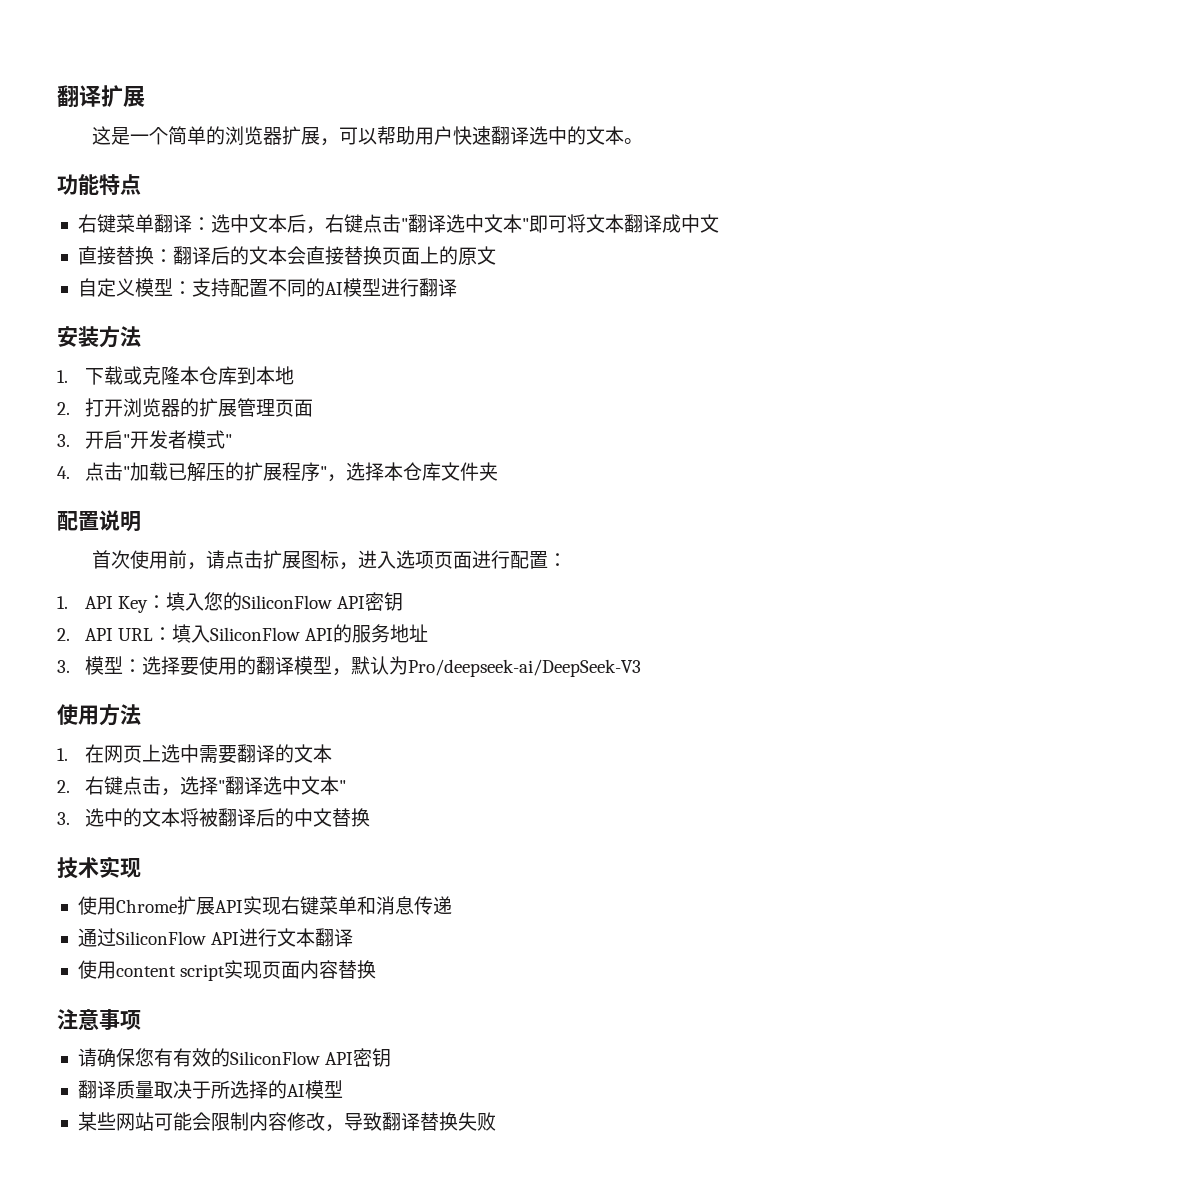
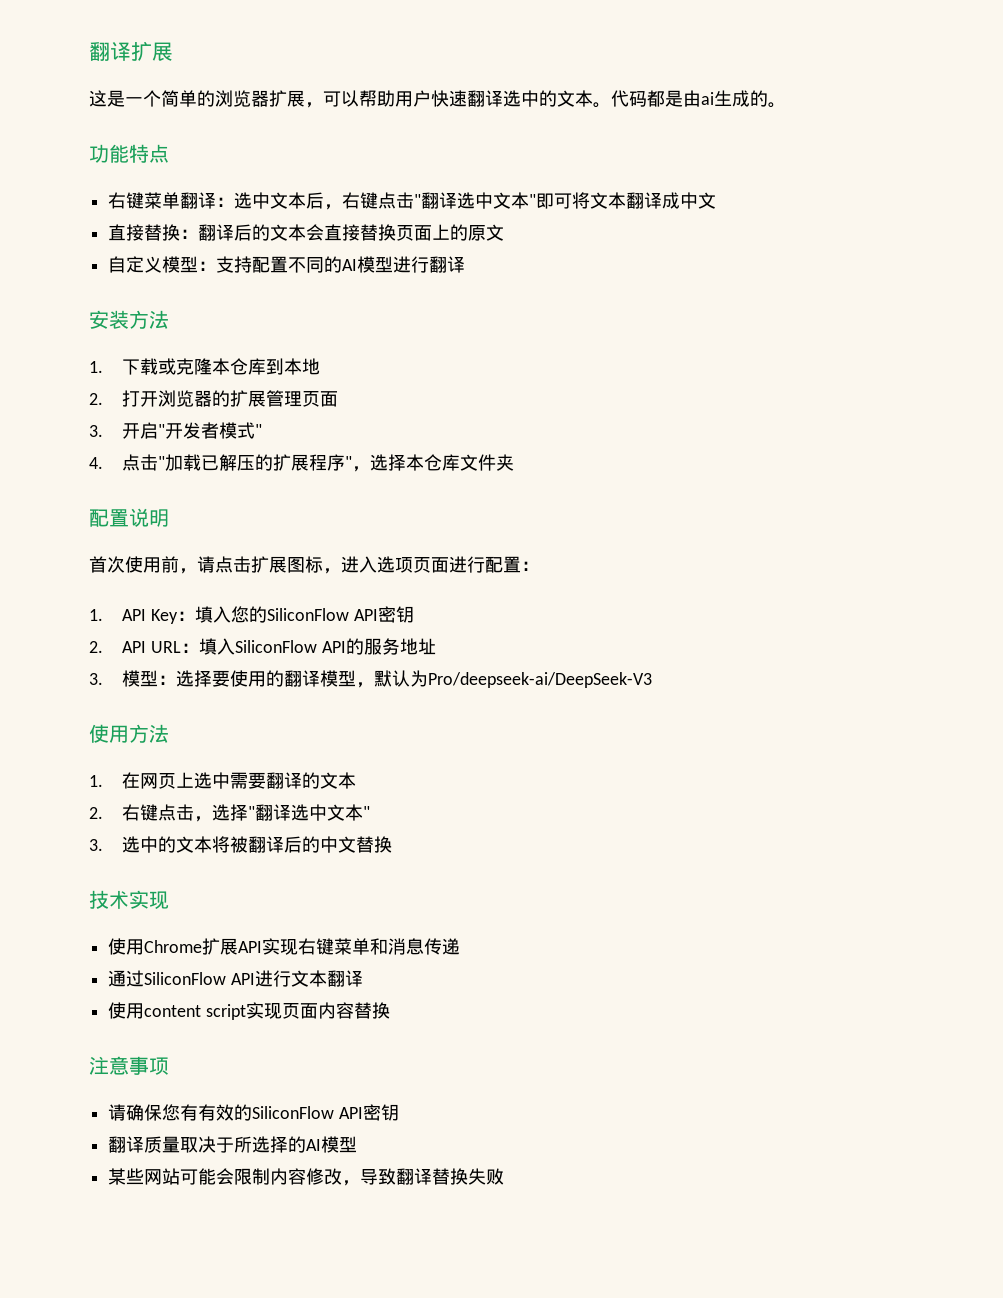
(643, 141) none -> [611,90,786,108] 代码都是由ai生成的。

